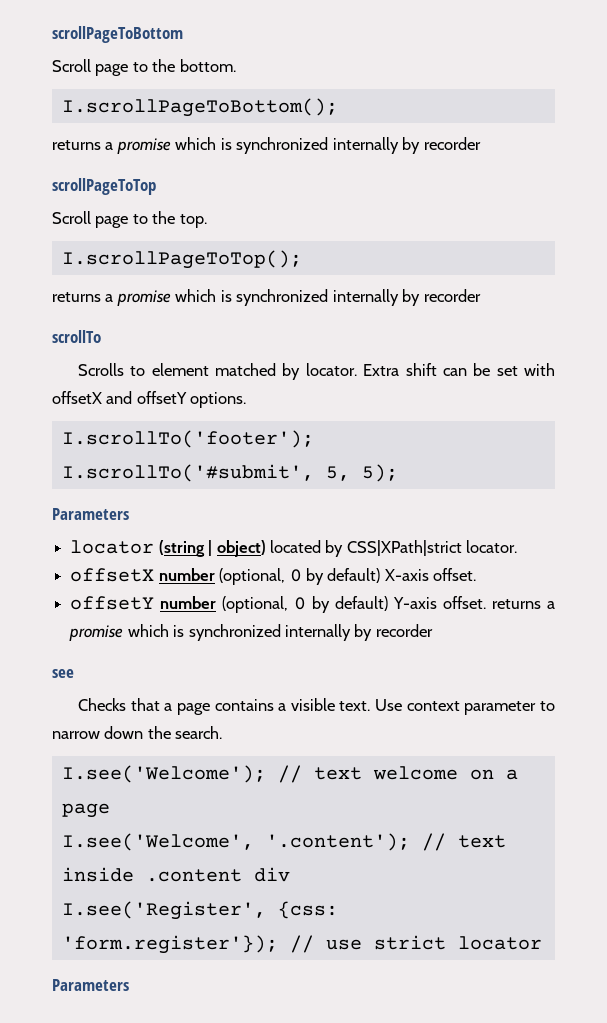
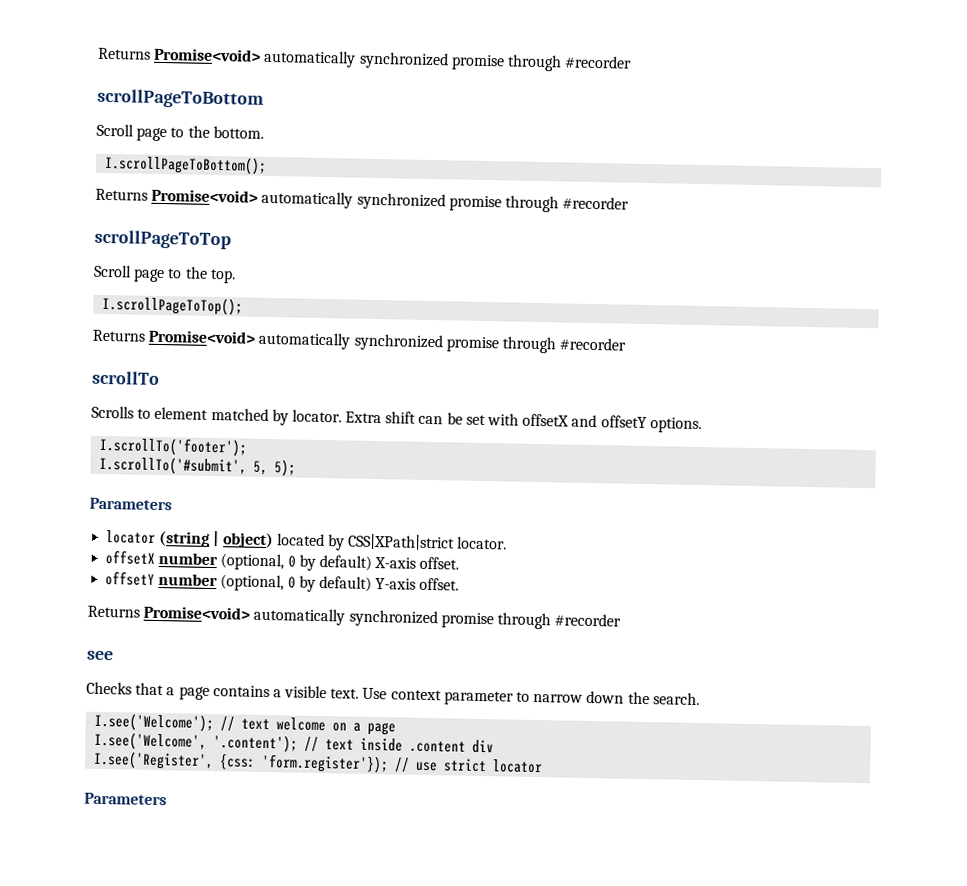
(52, 34) none -> [98,47,633,72] Returns Promise<void> automatically synchronized promise through #recorder //
[52,137,481,154] returns a promise which is synchronized internally by recorder -> [95,188,630,213] Returns Promise<void> automatically synchronized promise through #recorder
[52,289,481,306] returns a promise which is synchronized internally by recorder -> [92,329,627,354] Returns Promise<void> automatically synchronized promise through #recorder
[492,599,556,609] [69,624,433,641] returns a promise which is synchronized internally by recorder -> [87,605,622,630] // Returns Promise<void> automatically synchronized promise through #recorder

